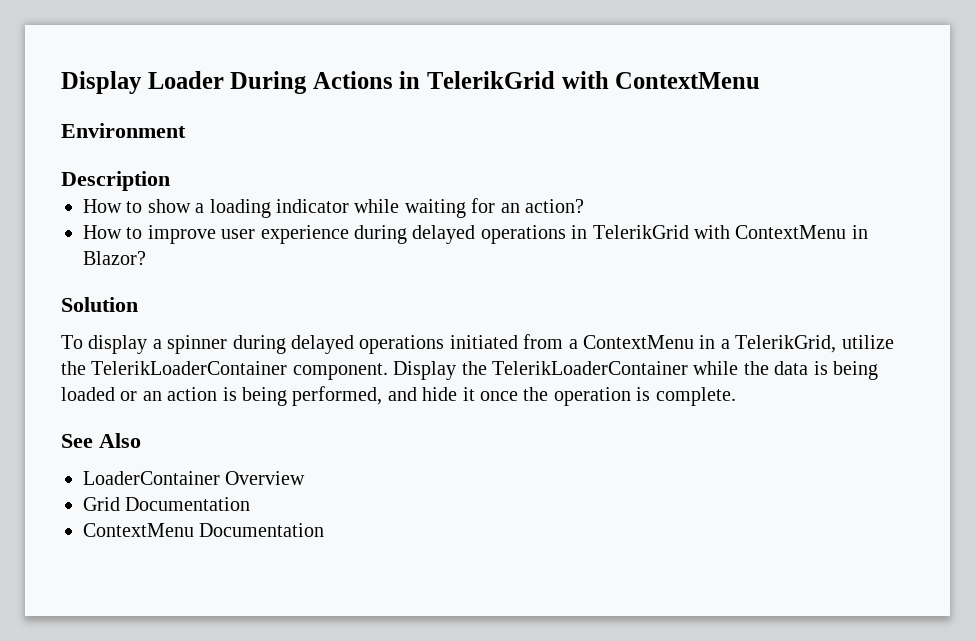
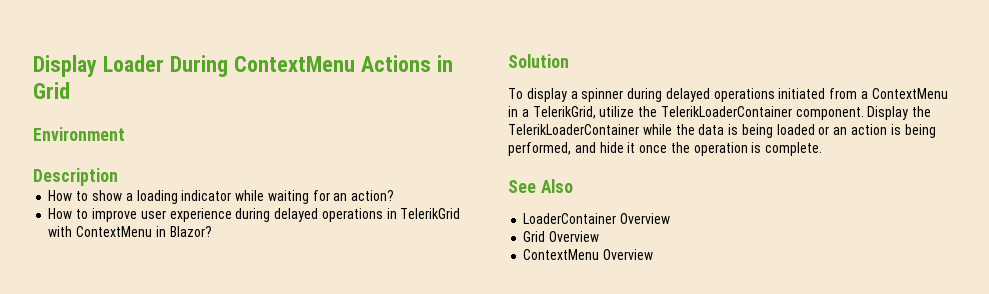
(308, 82) none -> [233,56,355,72] ContextMenu
[427,71,761,89] TelerikGrid with ContextMenu -> [33,82,70,99] Grid
[125,497,251,511] [83,523,325,537] Documentation // ContextMenu Documentation -> [549,231,600,242] [523,249,654,260] Overview // ContextMenu Overview

